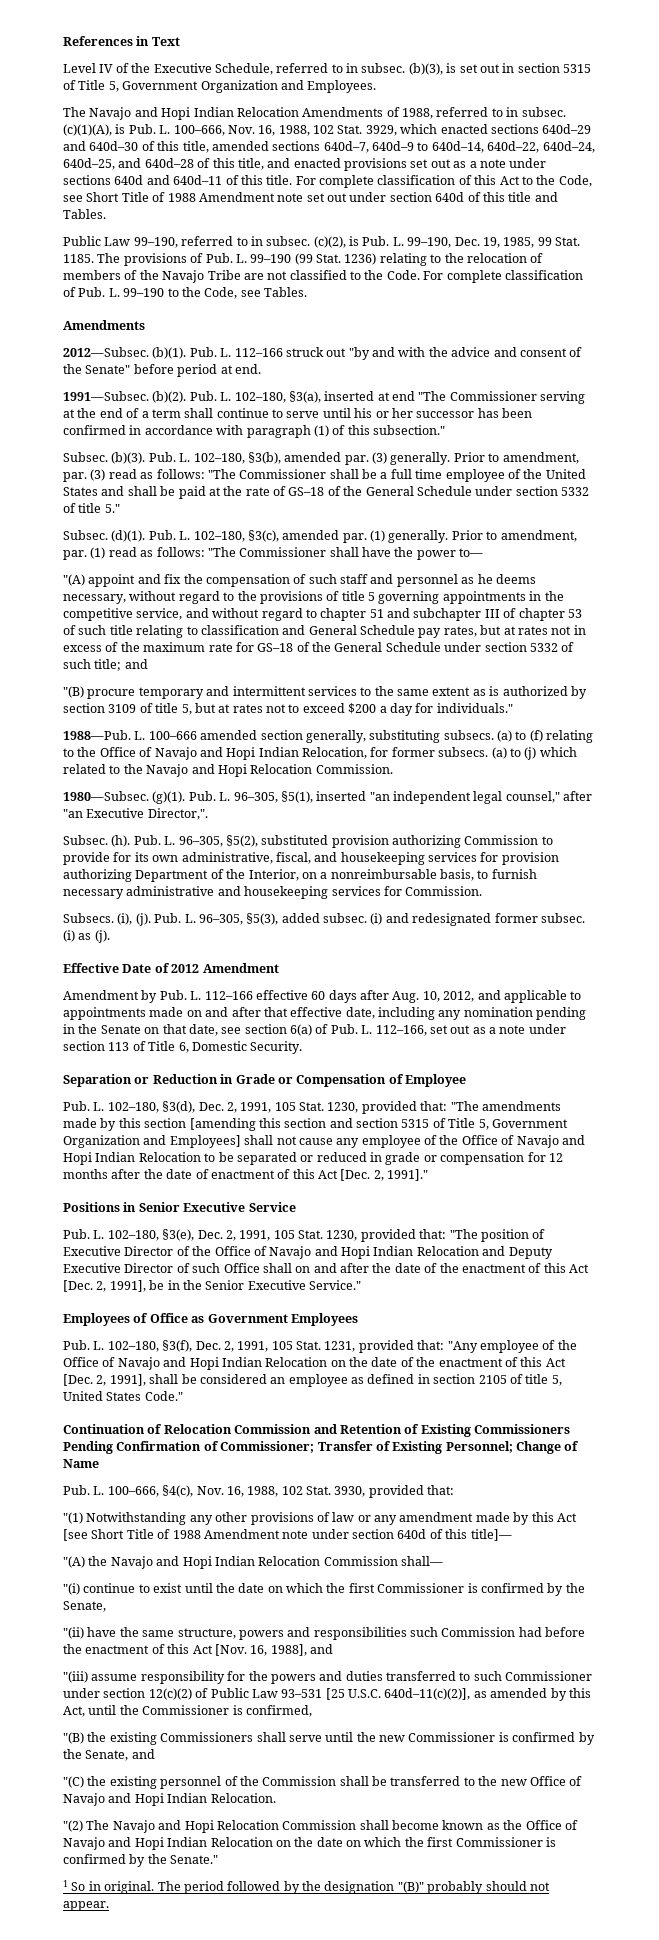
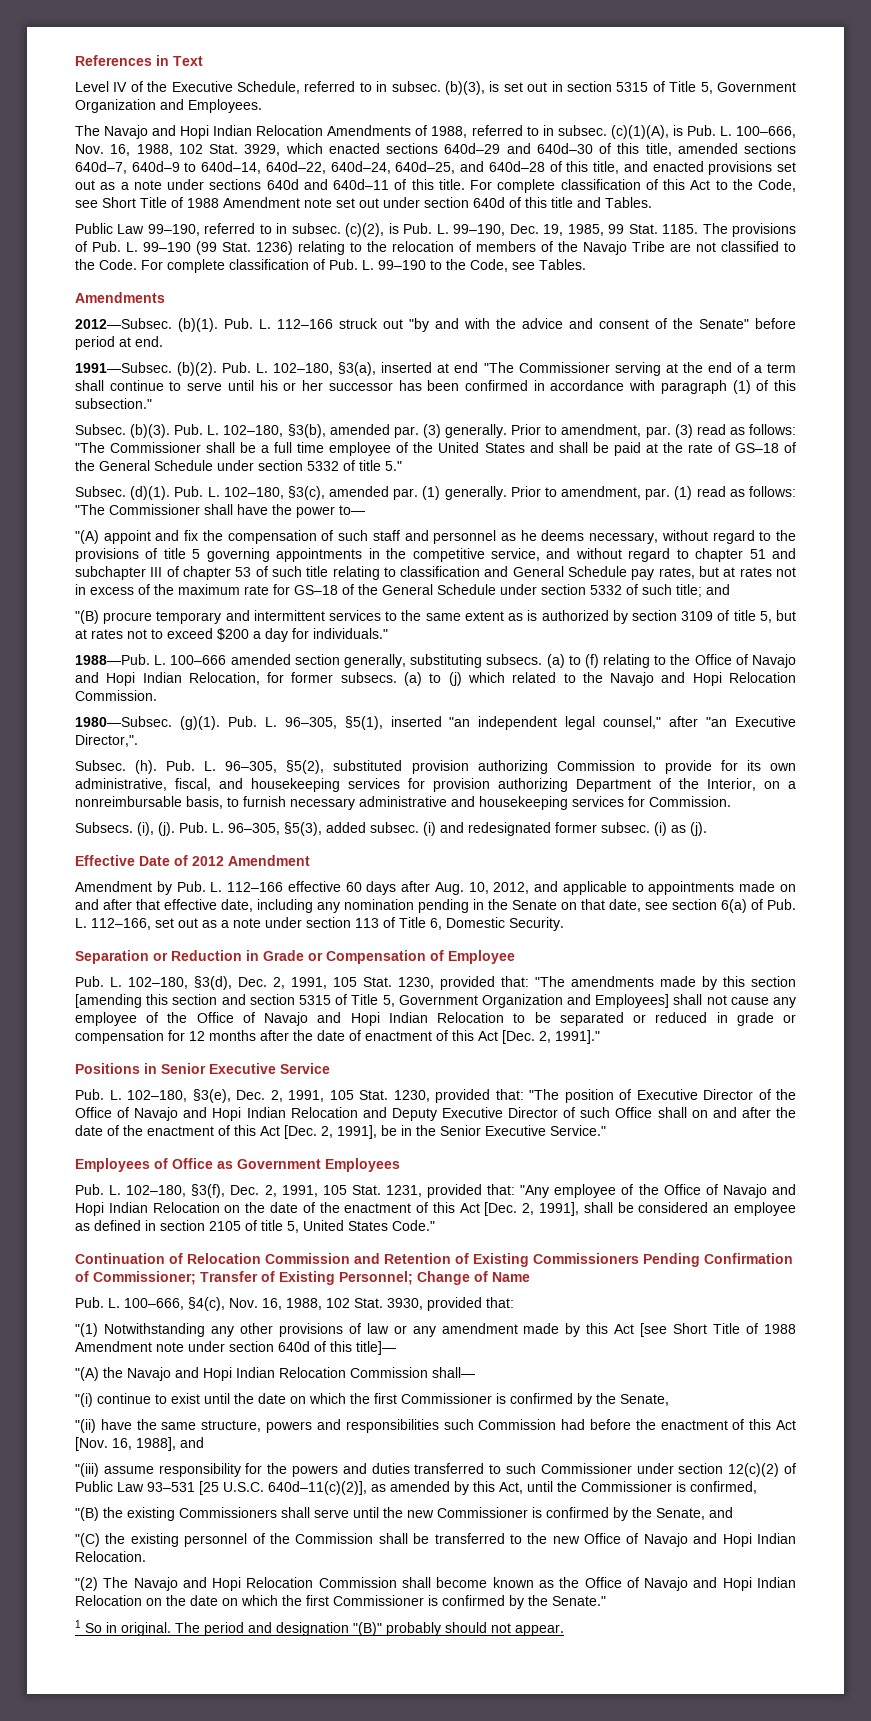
[227,1881,321,1894] followed by the -> [248,1622,272,1633] and

